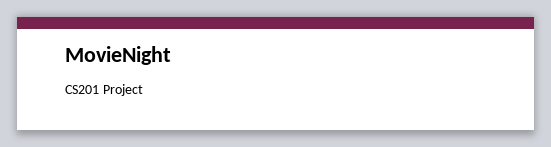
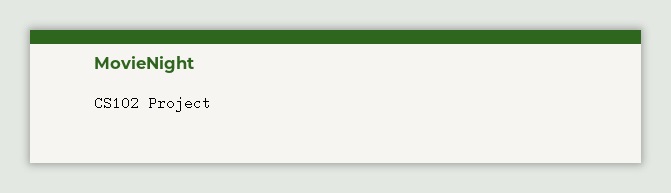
[65,85,99,94] CS201 -> [94,96,139,110] CS102

